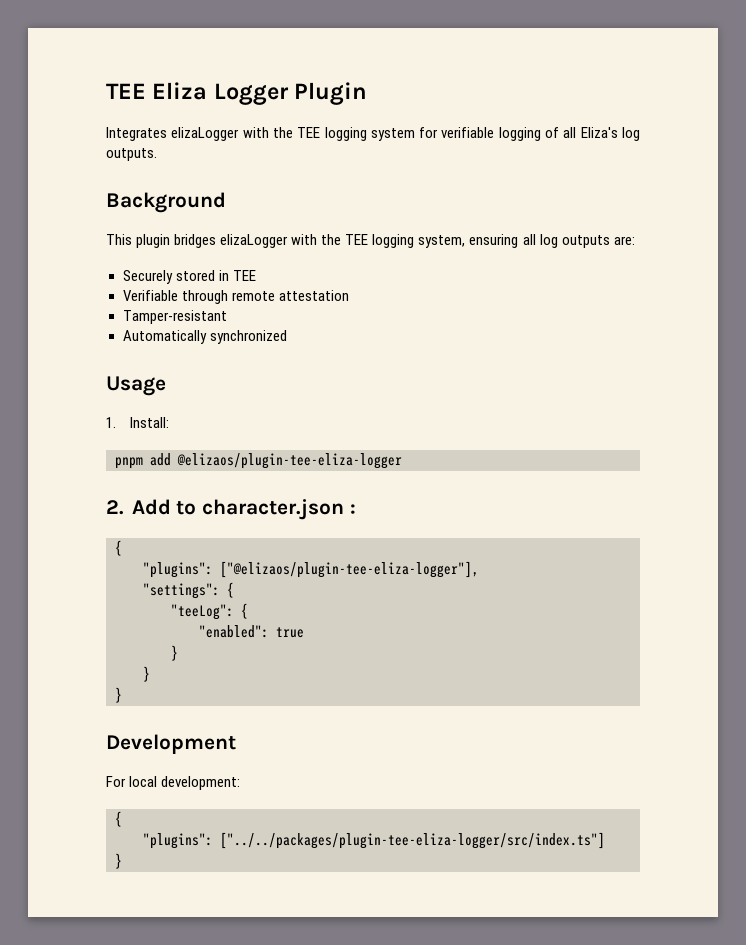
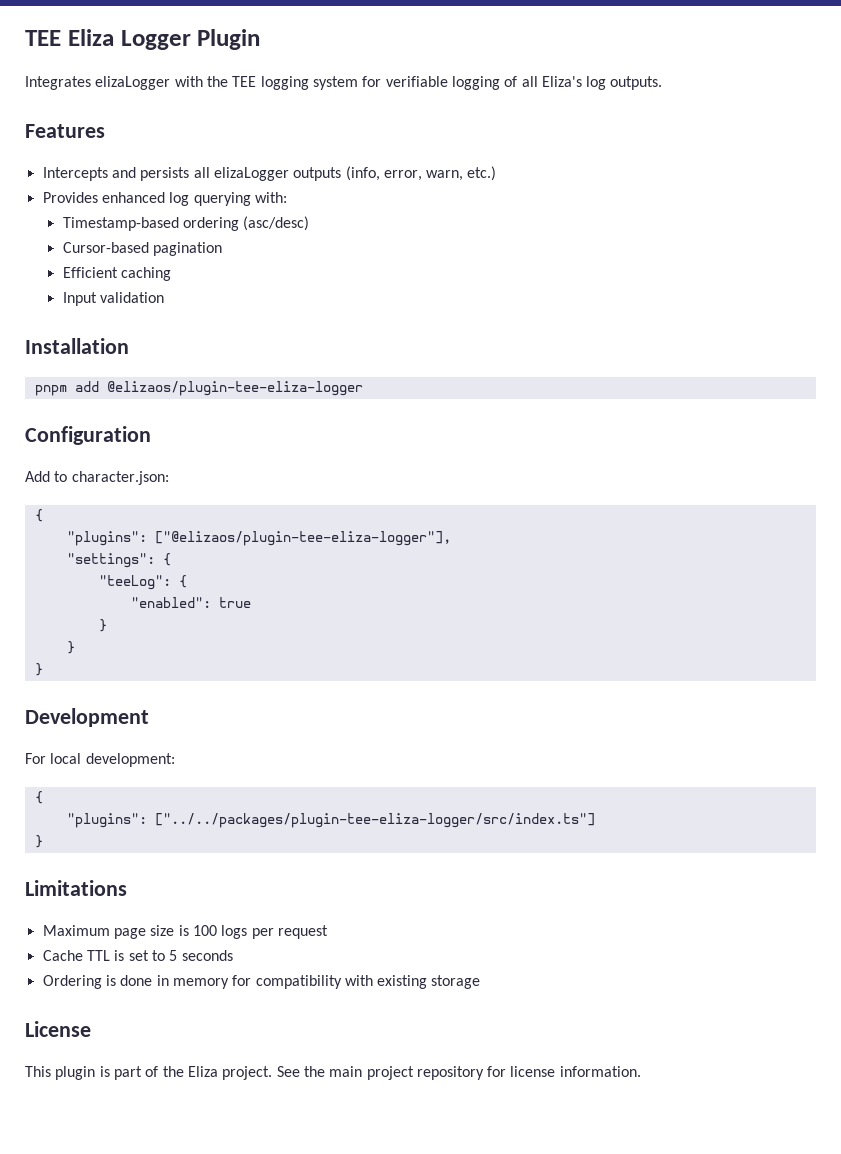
[106,192,226,213] [106,234,635,248] [122,270,256,284] [122,290,349,304] [122,310,227,324] [122,330,287,344] [106,376,166,396] [106,417,170,428] Background // This plugin bridges elizaLogger with the TEE logging system, ensuring all log outputs are: // Securely stored in TEE // Verifiable through remote attestation // Tamper-resistant // Automatically synchronized // Usage // 1. Install: -> [25,124,105,138] [42,166,497,181] [42,192,287,206] [62,216,310,231] [62,242,223,256] [62,267,172,281] [62,292,165,306] [25,338,129,354] Features // Intercepts and persists all elizaLogger outputs (info, error, warn, etc.) // Provides enhanced log querying with: // Timestamp-based ordering (asc/desc) // Cursor-based pagination // Efficient caching // Input validation // Installation
[106,500,124,515] 2. -> [25,426,151,445] Configuration //
[201,499,356,520] character.json : -> [71,471,169,485] character.json:
(122, 861) none -> [25,880,127,896] [42,925,328,939] [42,950,233,961] [42,975,481,989] [25,1021,91,1037] [25,1066,641,1080] // Limitations // Maximum page size is 100 logs per request // Cache TTL is set to 5 seconds // Ordering is done in memory for compatibility with existing storage // License // This plugin is part of the Eliza project. See the main project repository for license information.

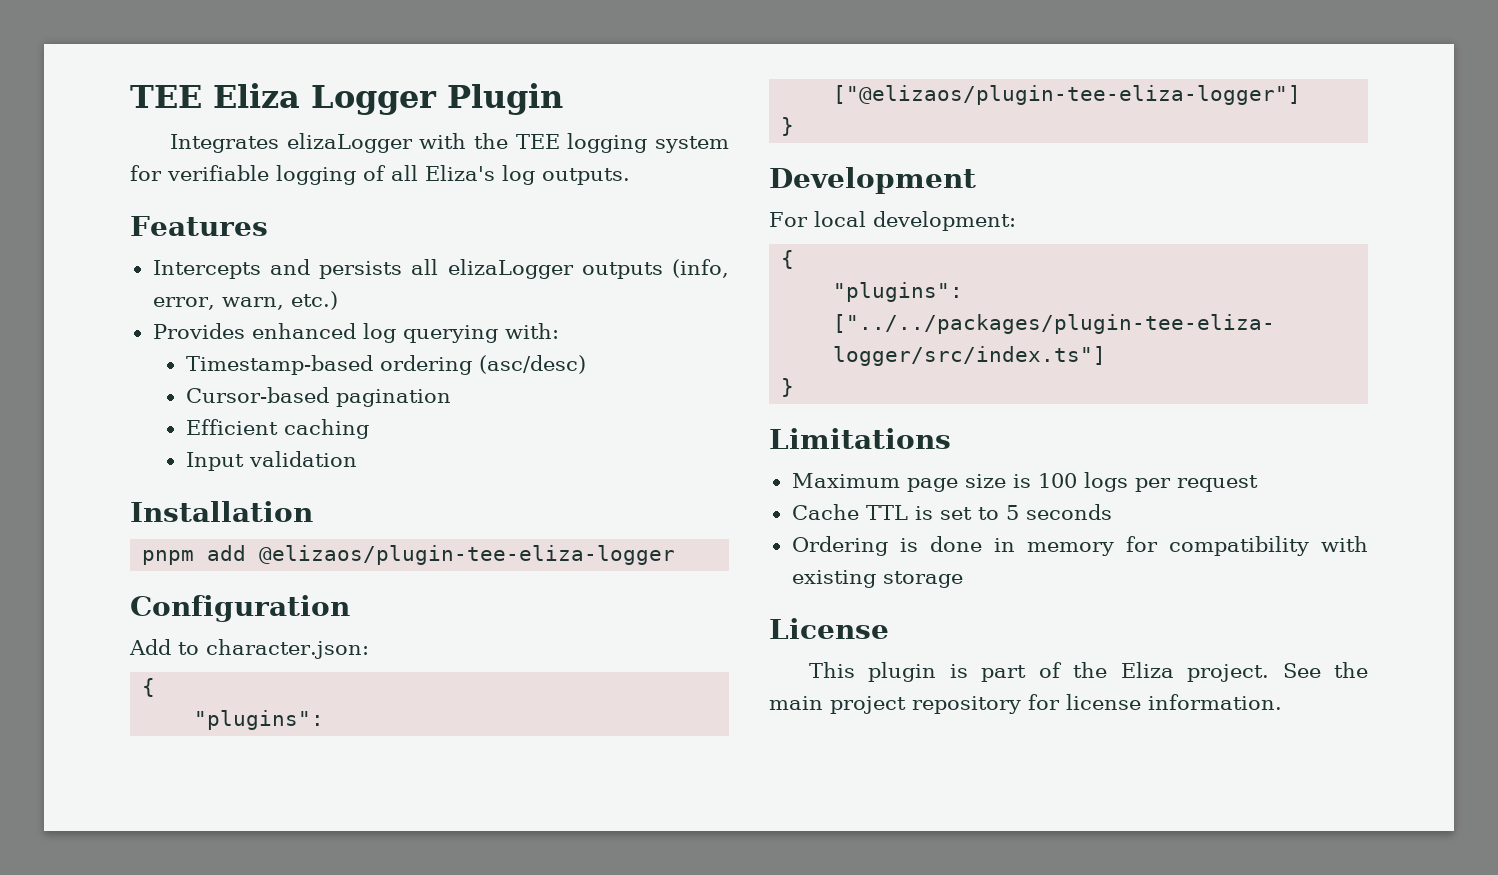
[154,531,451,546] [66,553,171,568] [98,575,187,590] [130,597,251,608] [98,619,107,632] [66,641,75,654] ["@elizaos/plugin-tee-eliza-logger"], // "settings": { // "teeLog": { // "enabled": true // } // } -> [833,85,1302,105] ["@elizaos/plugin-tee-eliza-logger"]

